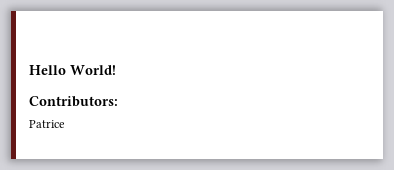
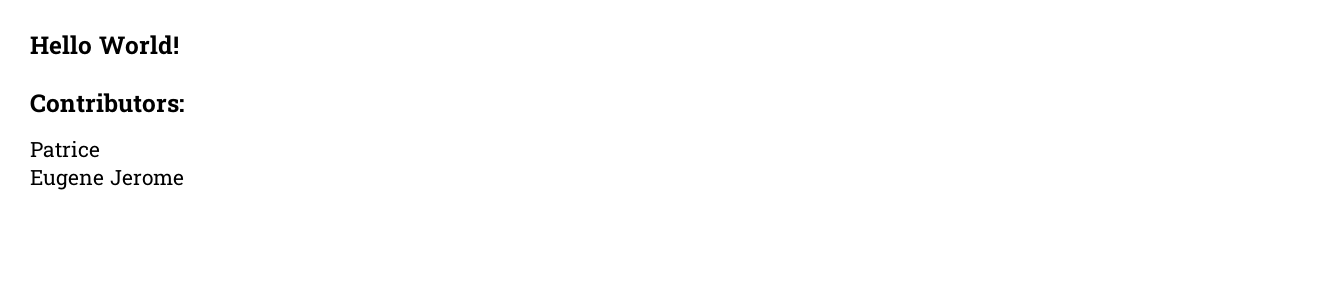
(65, 124) none -> [30,170,184,190] // Eugene Jerome

